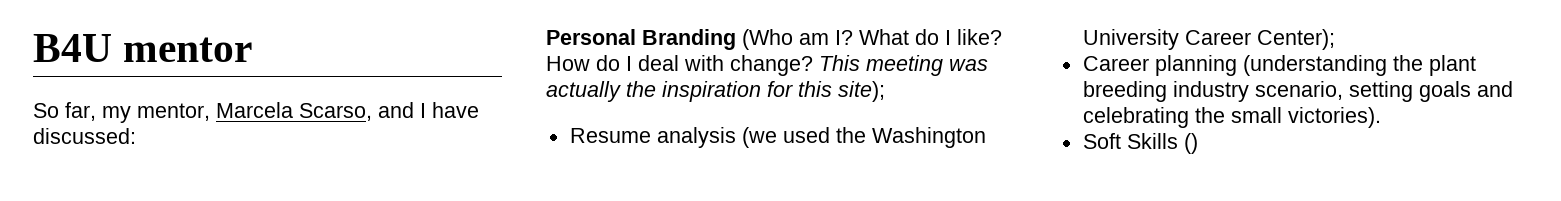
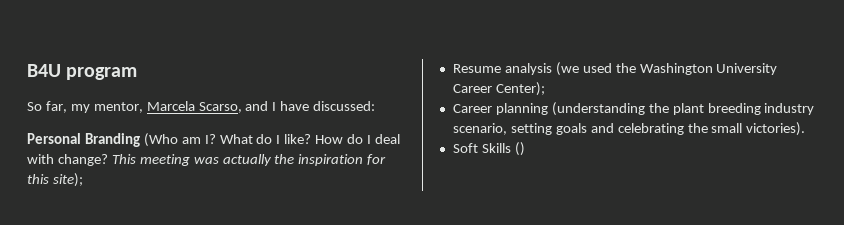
[123,37,253,62] mentor -> [66,67,138,80] program

